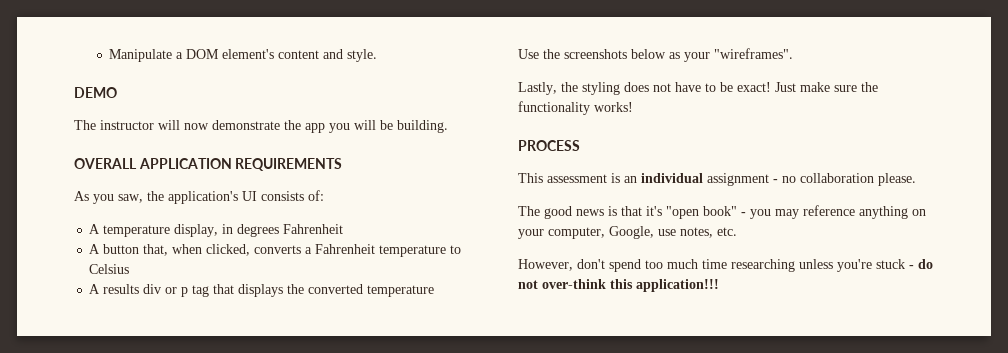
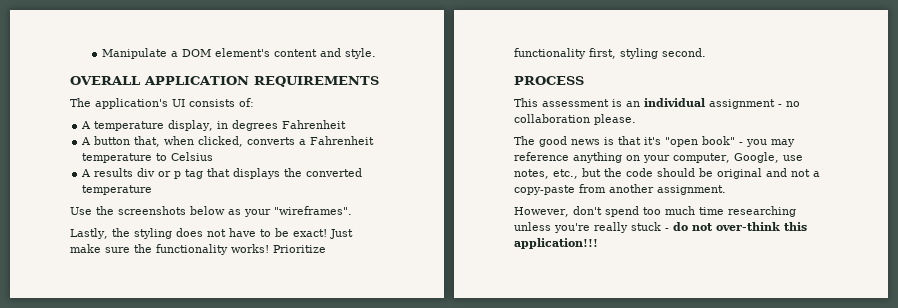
[74,87,117,98] [74,120,448,133] // DEMO // The instructor will now demonstrate the app you will be building. -> (377, 53) none
[74,191,164,204] As you saw, the -> [70,98,91,107] The
(633, 107) none -> [273,245,326,253] [514,48,706,59] Prioritize functionality first, styling second.
[717,227,737,236] etc. -> [553,168,820,179] [514,184,726,195] etc., but the code should be original and not a copy-paste from another assignment.
(872, 265) none -> [594,222,628,233] really

